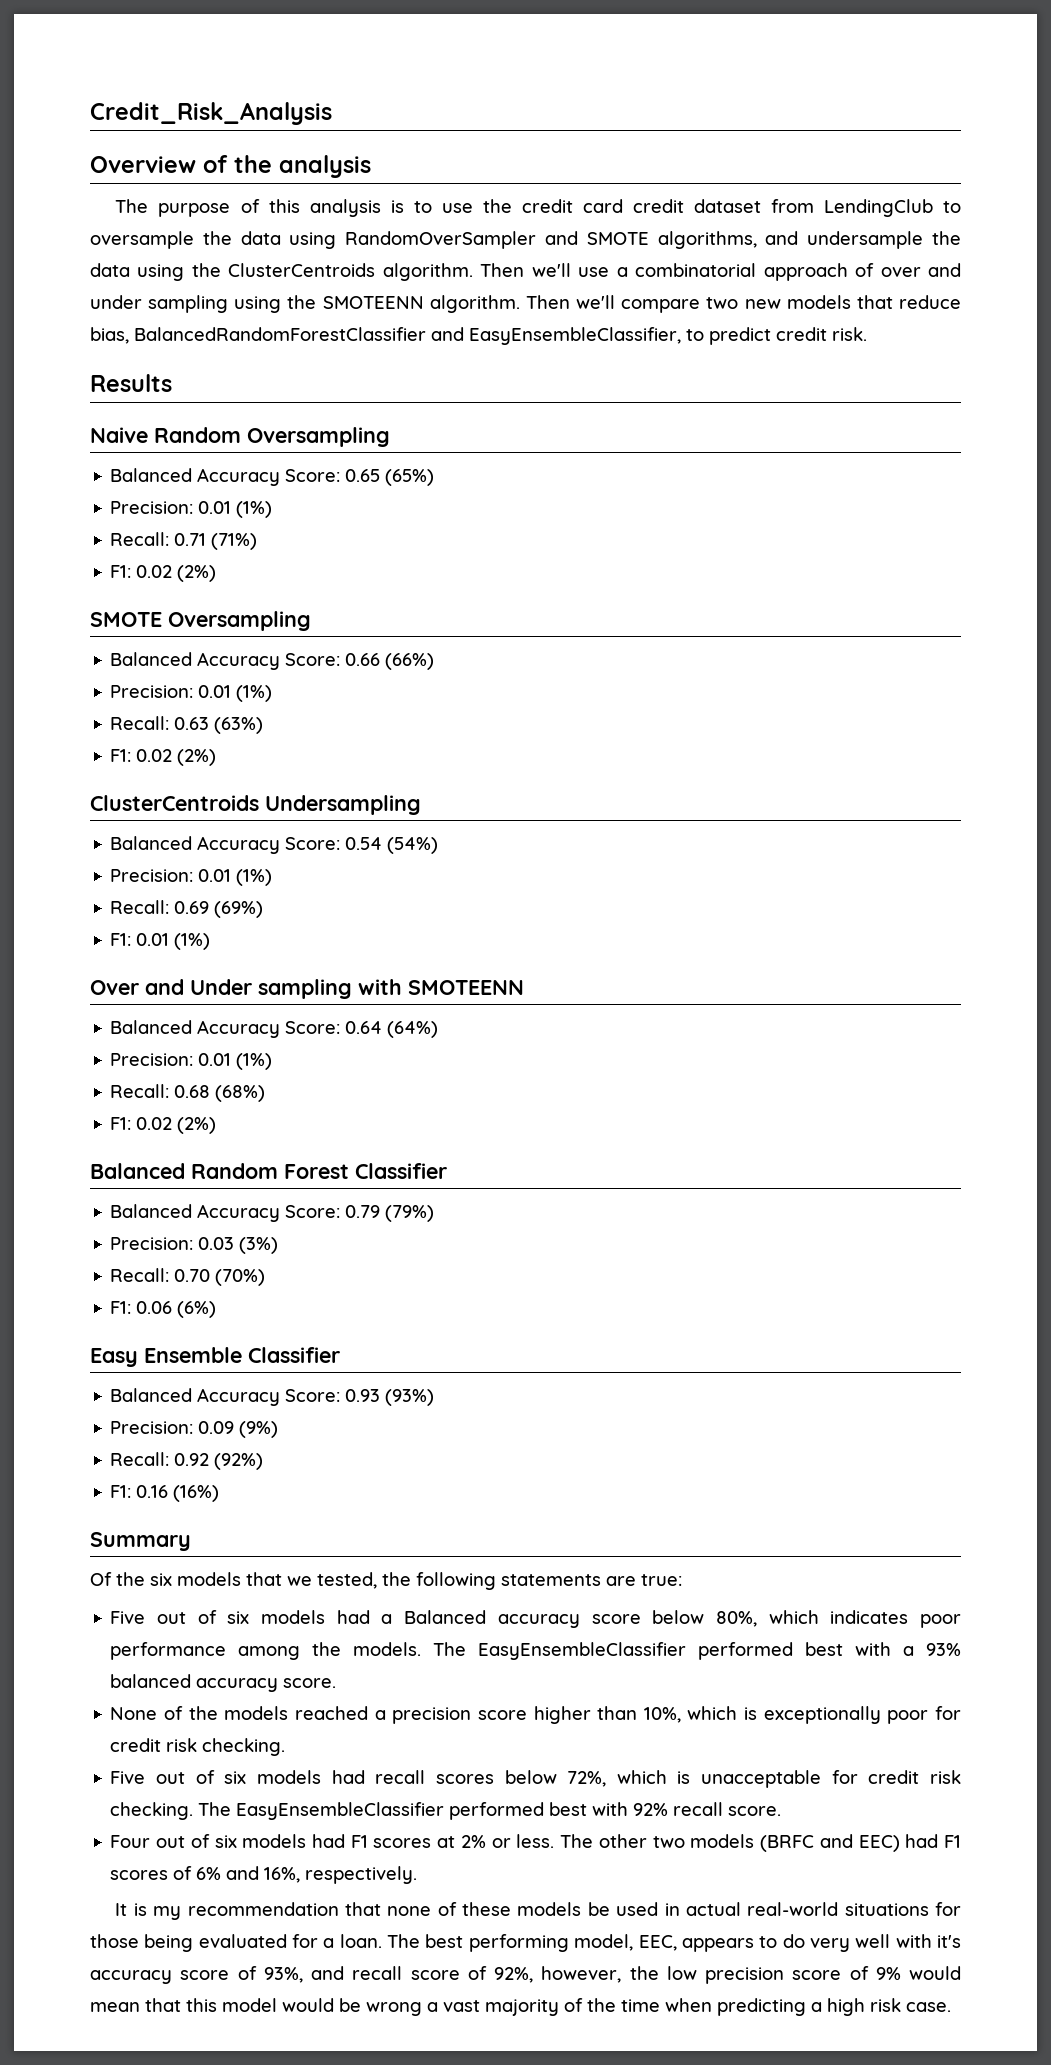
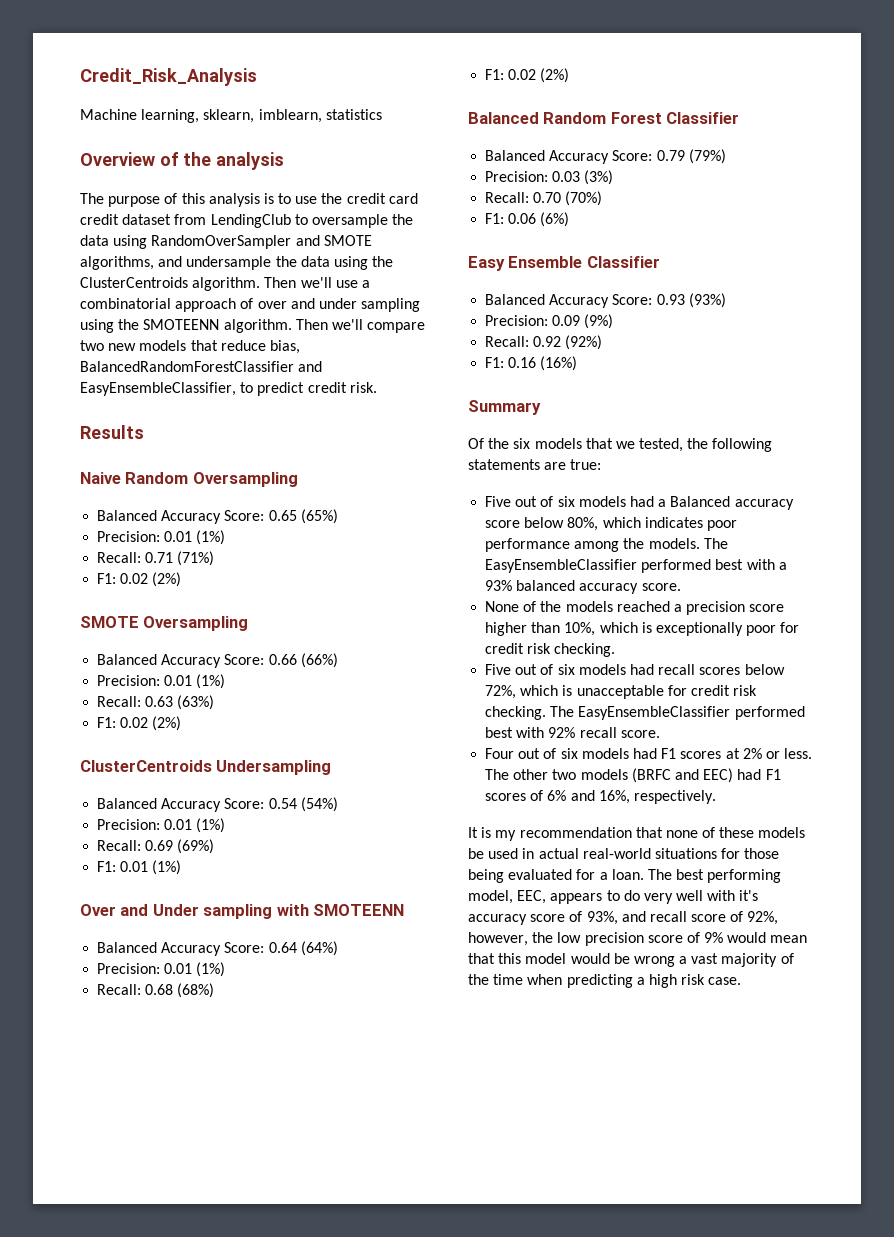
(332, 113) none -> [80,109,382,123] // Machine learning, sklearn, imblearn, statistics

